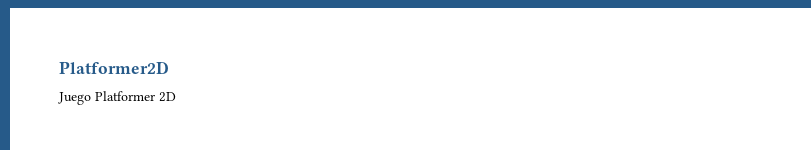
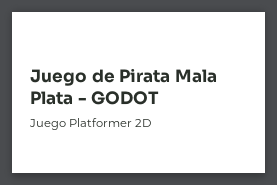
[59,61,169,74] Platformer2D -> [30,68,217,86] [30,91,160,105] Juego de Pirata Mala Plata - GODOT

